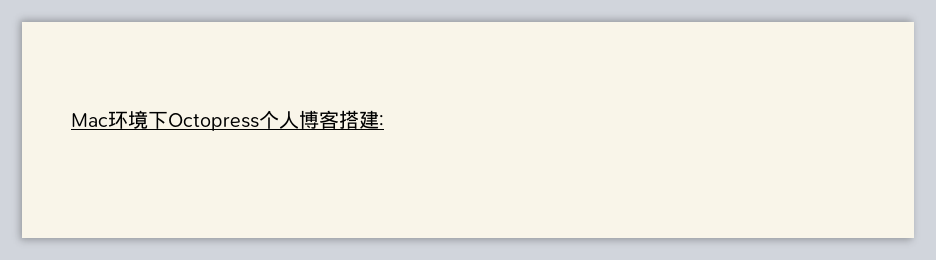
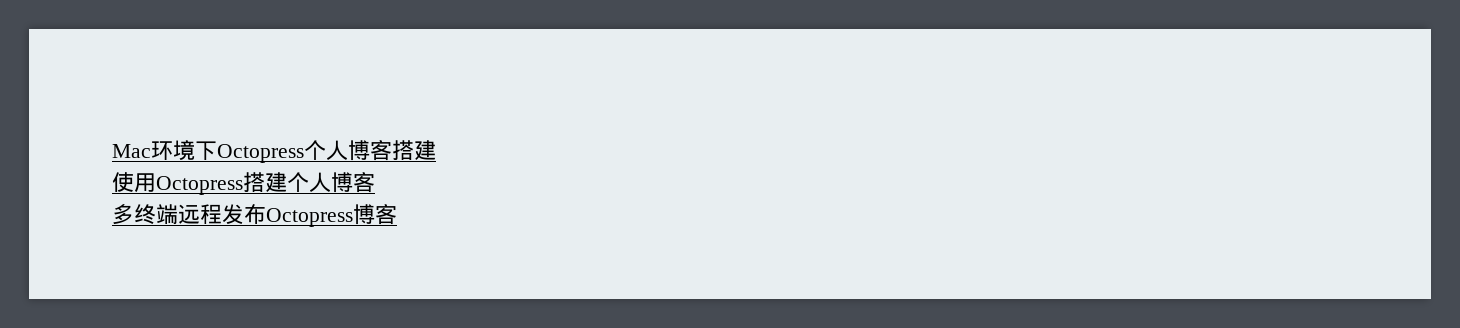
[379,115,384,127] : -> [112,172,375,195] [112,204,397,227] // 使用Octopress搭建个人博客 // 多终端远程发布Octopress博客

